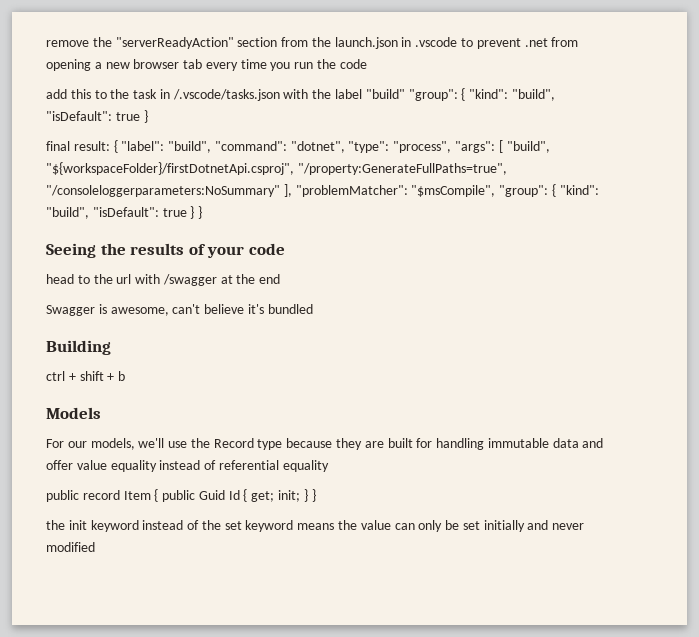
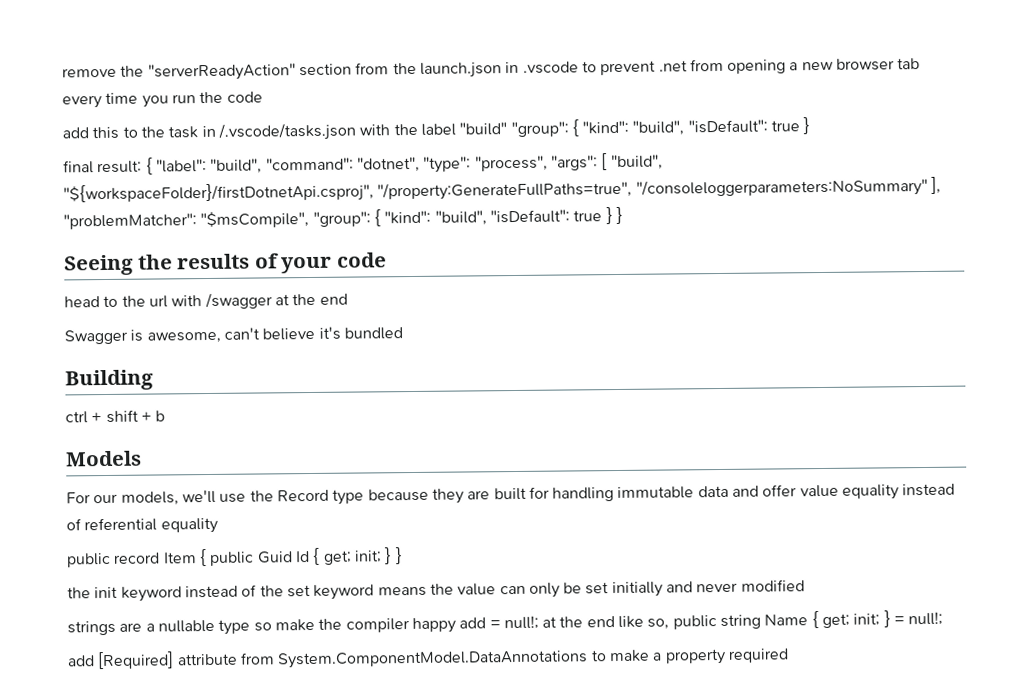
(95, 547) none -> [67,610,944,636] [67,648,789,670] // strings are a nullable type so make the compiler happy add = null!; at the end like so, public string Name { get; init; } = null!; // add [Required] attribute from System.ComponentModel.DataAnnotations to make a property required

